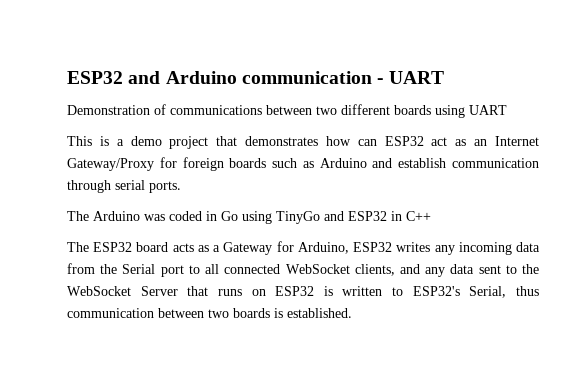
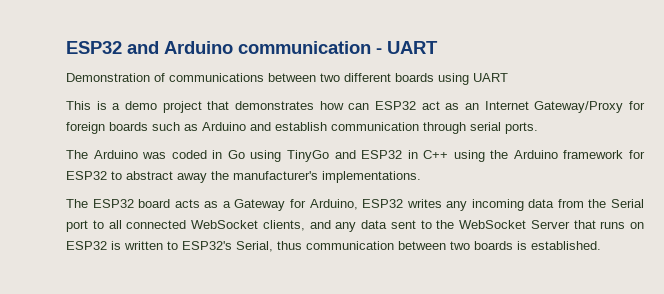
(431, 216) none -> [453,150,645,162] [66,171,421,183] using the Arduino framework for ESP32 to abstract away the manufacturer's implementations.

